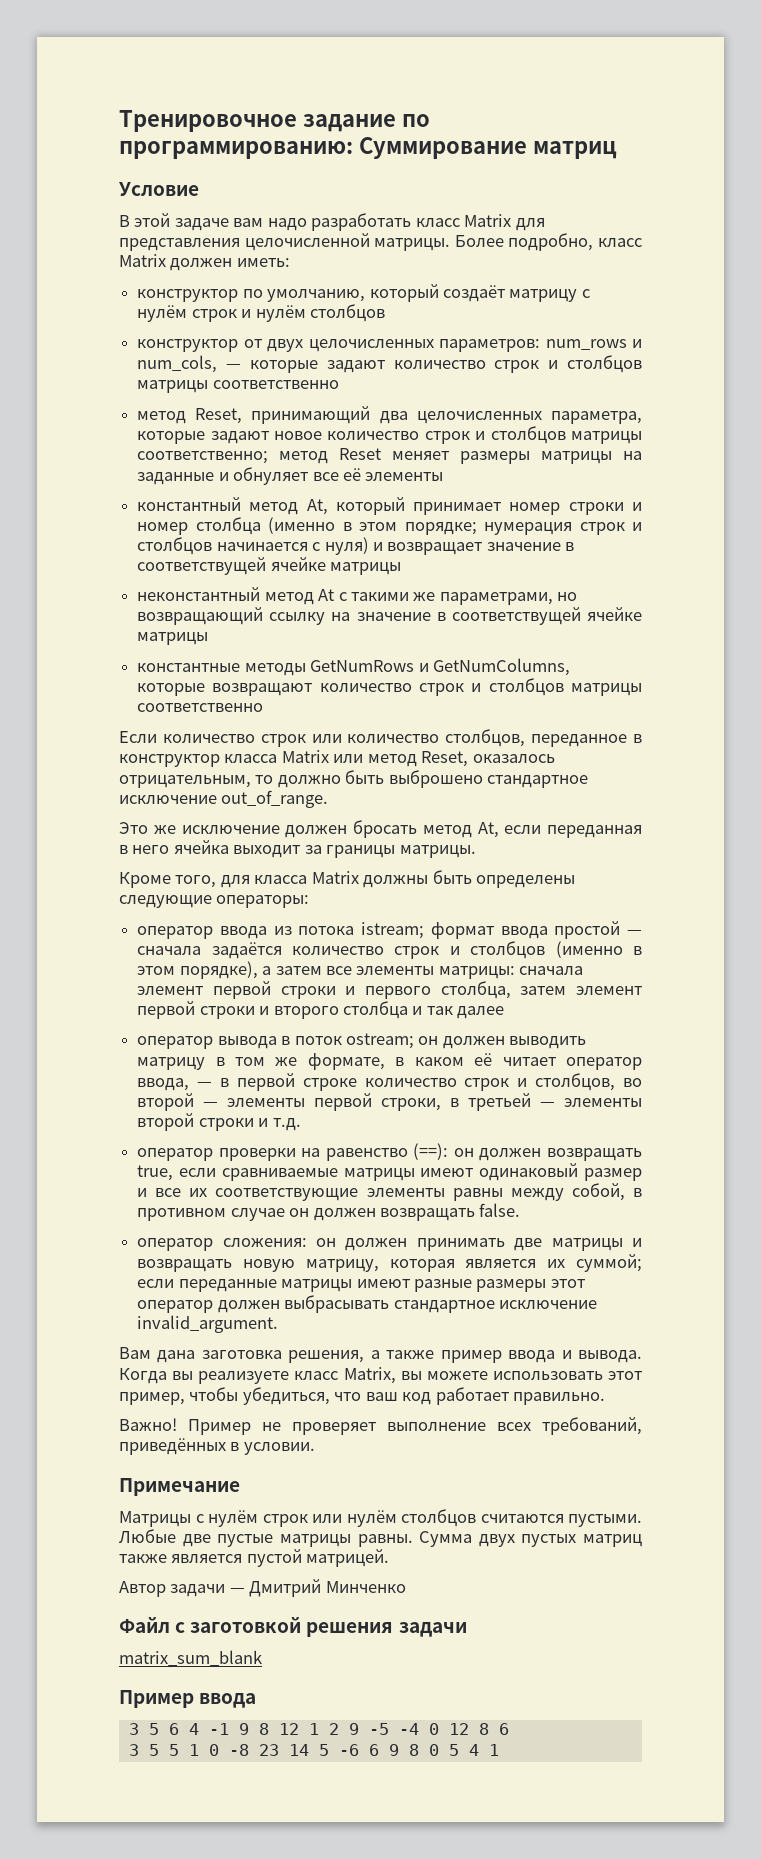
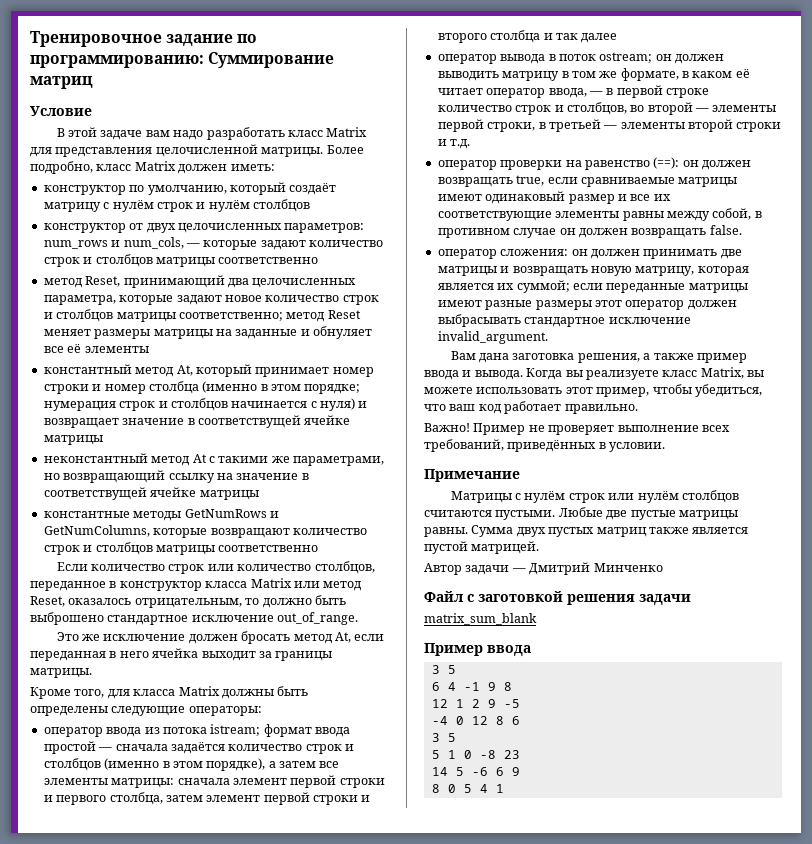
(159, 1729) none -> (456, 669) //
(269, 1729) none -> (512, 686) //
(389, 1729) none -> (520, 703) //
(159, 1750) none -> (456, 737) //
(279, 1750) none -> (520, 754) //
(399, 1750) none -> (520, 771) //

